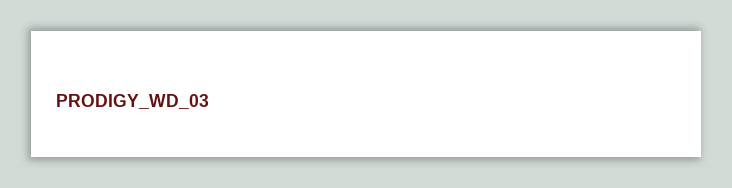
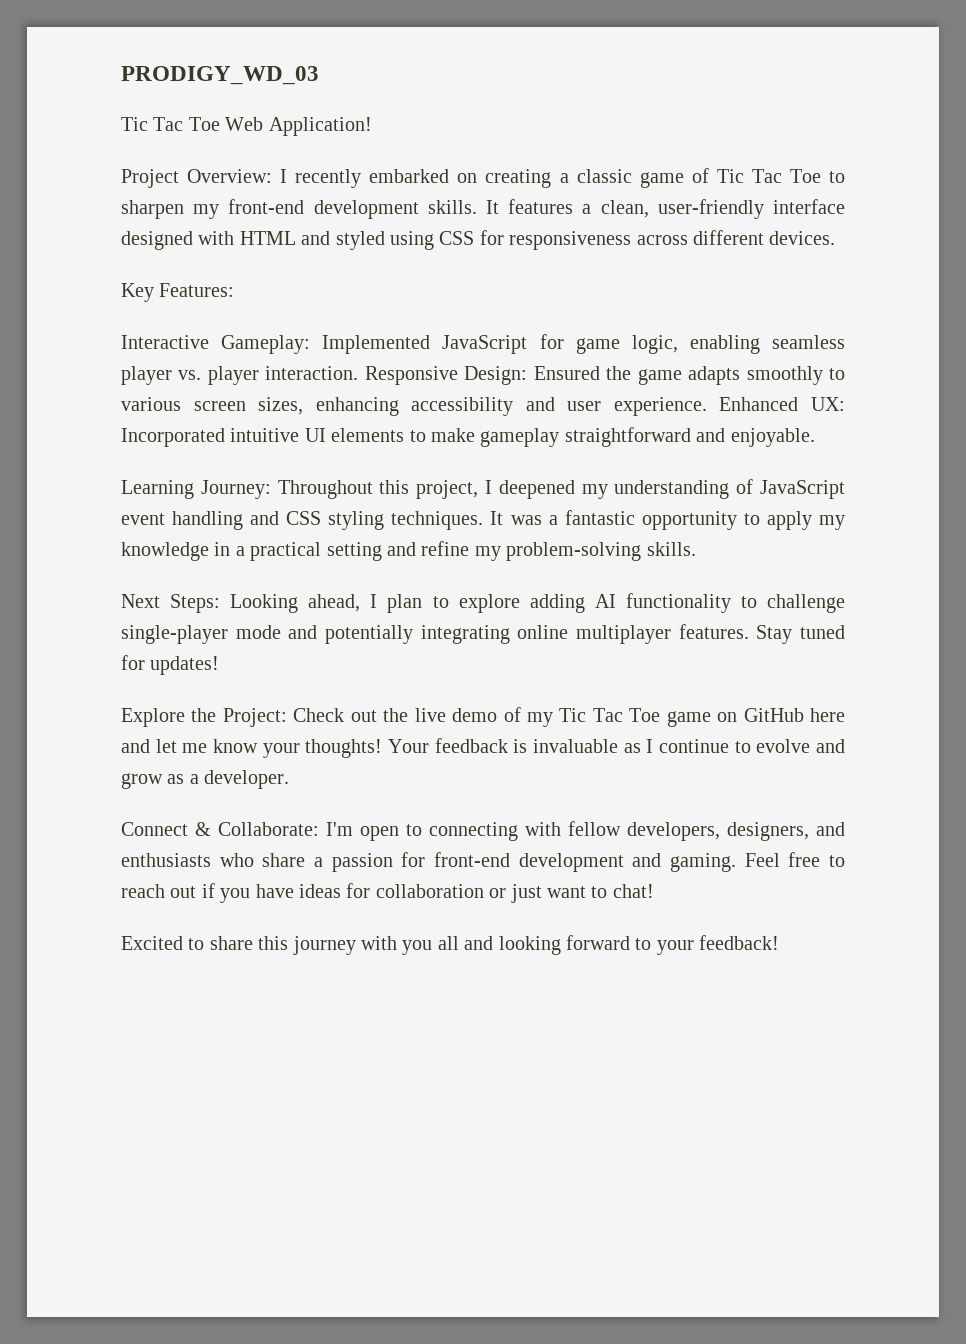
(209, 101) none -> [121,117,372,136] [121,168,845,188] [121,199,845,219] [121,230,836,250] [121,283,235,302] [121,334,845,354] [121,366,846,385] [121,397,845,416] [121,427,815,447] [121,479,845,499] [121,510,846,530] [121,541,696,561] [121,593,845,613] [121,624,845,644] [121,655,220,675] [121,707,845,727] [121,738,845,758] [121,770,290,789] [121,821,845,841] [121,852,845,872] [121,883,654,903] [121,935,780,955] // Tic Tac Toe Web Application! // Project Overview: I recently embarked on creating a classic game of Tic Tac Toe to sharpen my front-end development skills. It features a clean, user-friendly interface designed with HTML and styled using CSS for responsiveness across different devices. // Key Features: // Interactive Gameplay: Implemented JavaScript for game logic, enabling seamless player vs. player interaction. Responsive Design: Ensured the game adapts smoothly to various screen sizes, enhancing accessibility and user experience. Enhanced UX: Incorporated intuitive UI elements to make gameplay straightforward and enjoyable. // Learning Journey: Throughout this project, I deepened my understanding of JavaScript event handling and CSS styling techniques. It was a fantastic opportunity to apply my knowledge in a practical setting and refine my problem-solving skills. // Next Steps: Looking ahead, I plan to explore adding AI functionality to challenge single-player mode and potentially integrating online multiplayer features. Stay tuned for updates! // Explore the Project: Check out the live demo of my Tic Tac Toe game on GitHub here and let me know your thoughts! Your feedback is invaluable as I continue to evolve and grow as a developer. // Connect & Collaborate: I'm open to connecting with fellow developers, designers, and enthusiasts who share a passion for front-end development and gaming. Feel free to reach out if you have ideas for collaboration or just want to chat! // Excited to share this journey with you all and looking forward to your feedback!

